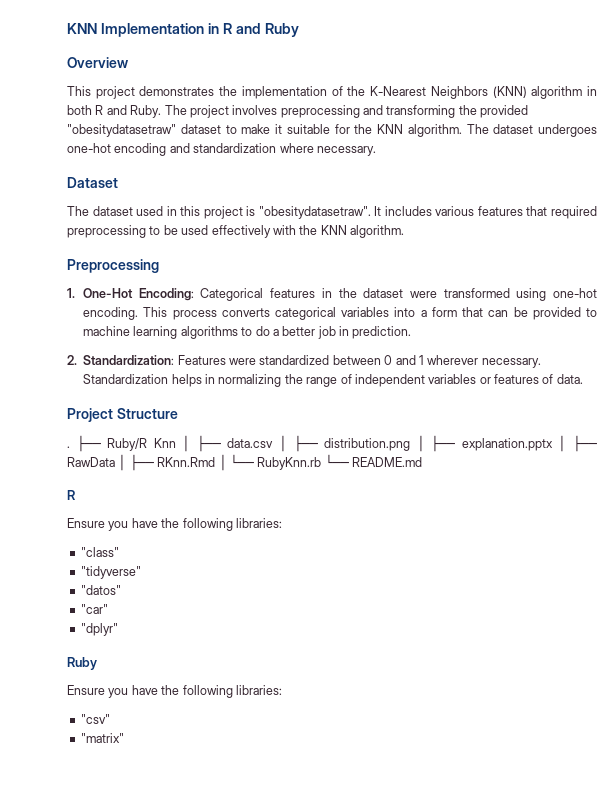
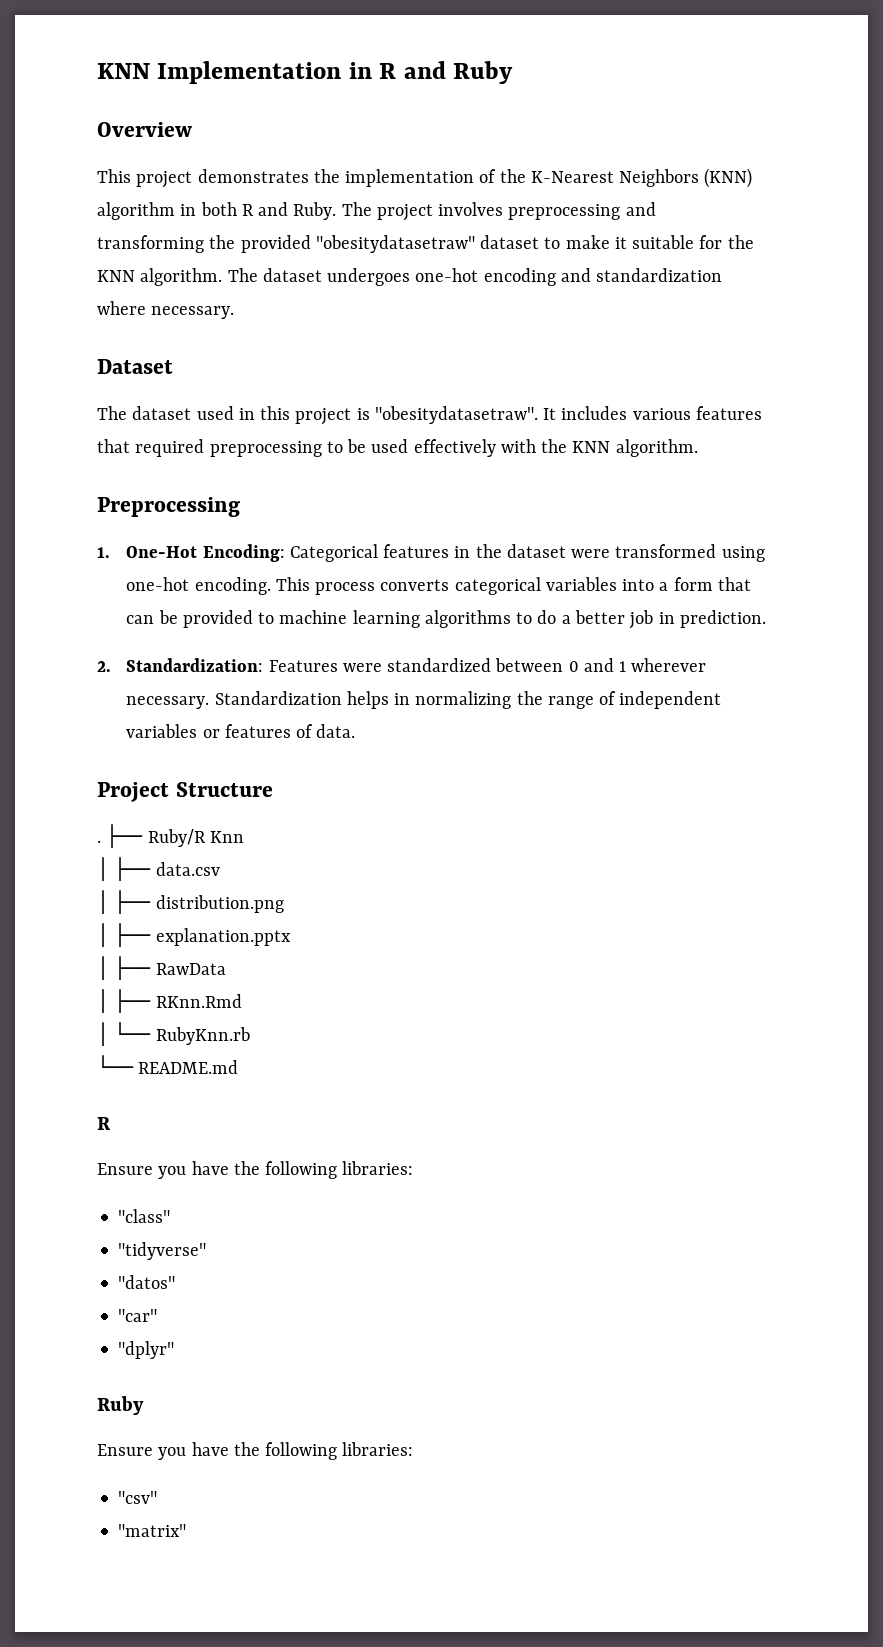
(176, 443) none -> (244, 837) //
(274, 443) none -> (220, 869) //
(411, 444) none -> (284, 904) //
(553, 444) none -> (291, 937) //
(115, 462) none -> (226, 969) //
(216, 462) none -> (242, 1001) //
(322, 463) none -> (250, 1036) //

